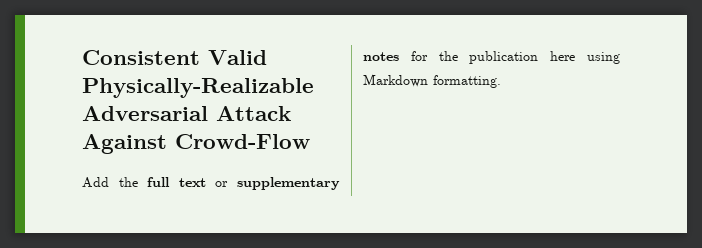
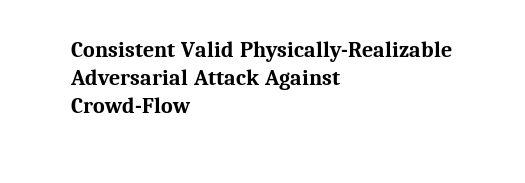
[82,177,340,190] [363,51,620,64] [363,74,501,88] // Add the full text or supplementary notes for the publication here using Markdown formatting. -> (191, 105) none

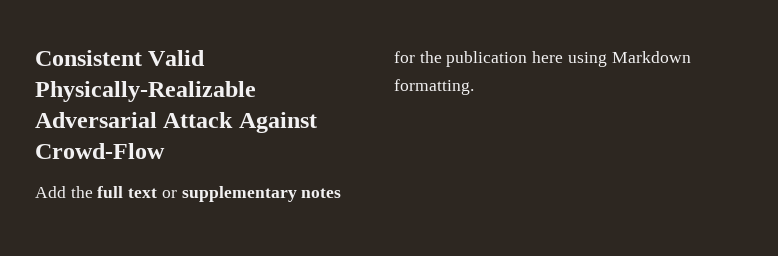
(191, 105) none -> [35,186,342,202] [394,51,691,67] [394,79,474,95] // Add the full text or supplementary notes for the publication here using Markdown formatting.

